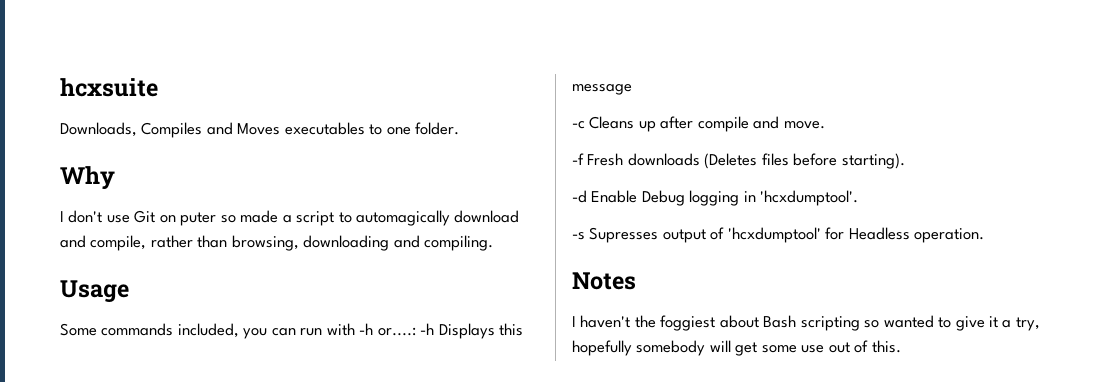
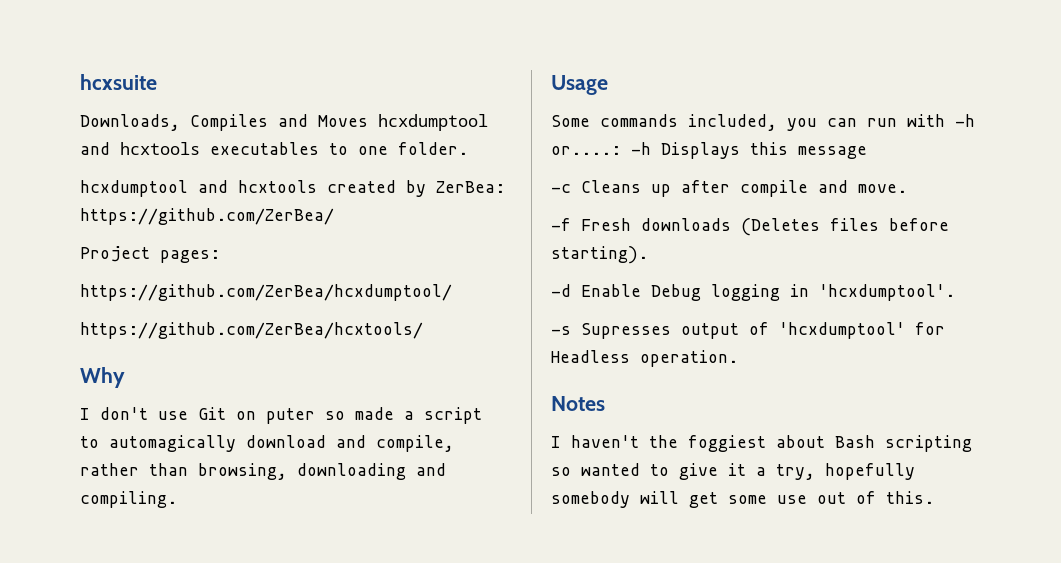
(281, 129) none -> [378,114,488,131] [80,142,200,155] hcxdumptool and hcxtools
(460, 128) none -> [80,180,505,197] [80,208,334,225] [80,246,220,263] [80,284,452,301] [80,322,423,339] // hcxdumptool and hcxtools created by ZerBea: https://github.com/ZerBea/ // Project pages: // https://github.com/ZerBea/hcxdumptool/ // https://github.com/ZerBea/hcxtools/

